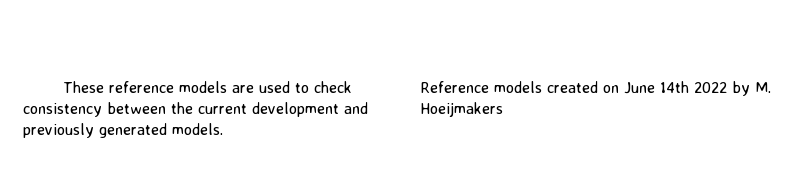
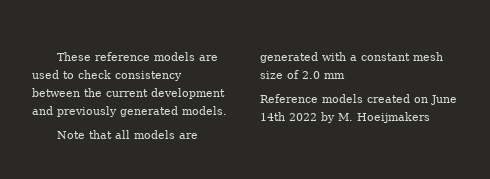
(223, 129) none -> [57,130,199,139] [260,52,443,63] [260,70,345,79] // Note that all models are generated with a constant mesh size of 2.0 mm

